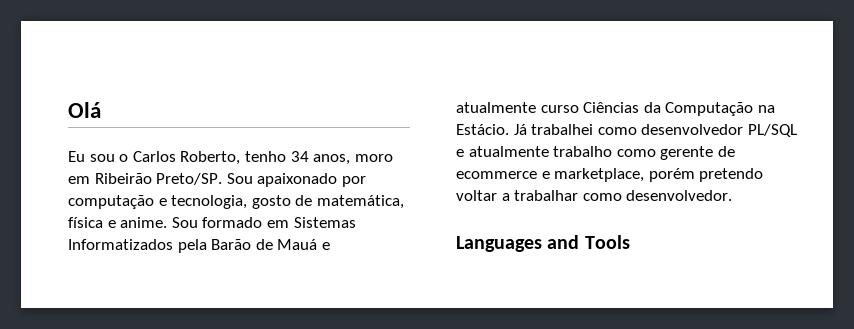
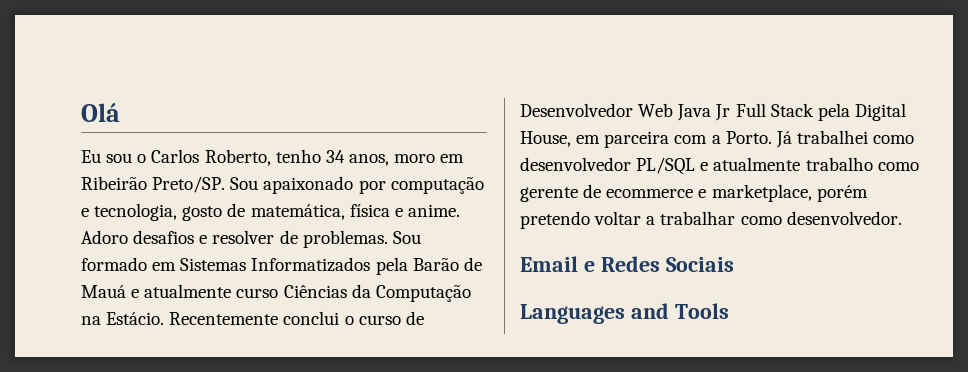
(168, 222) none -> [81,230,388,248] Adoro desafios e resolver de problemas.
(509, 129) none -> [169,311,424,325] [520,103,906,121] [520,131,772,148] Recentemente conclui o curso de Desenvolvedor Web Java Jr Full Stack pela Digital House, em parceira com a Porto.
(733, 195) none -> [520,256,734,272] // Email e Redes Sociais

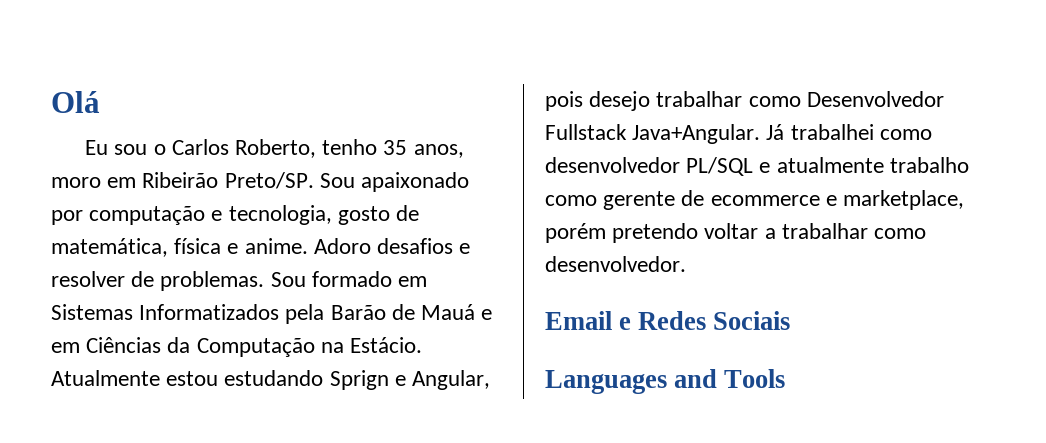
[325,150,345,163] 34 -> [383,140,408,155] 35
[144,284,279,298] atualmente curso -> [51,342,80,353] em
[169,311,424,325] [520,103,906,121] [520,131,772,148] Recentemente conclui o curso de Desenvolvedor Web Java Jr Full Stack pela Digital House, em parceira com a Porto. -> [51,370,491,390] [545,91,944,111] [545,124,761,144] Atualmente estou estudando Sprign e Angular, pois desejo trabalhar como Desenvolvedor Fullstack Java+Angular.

